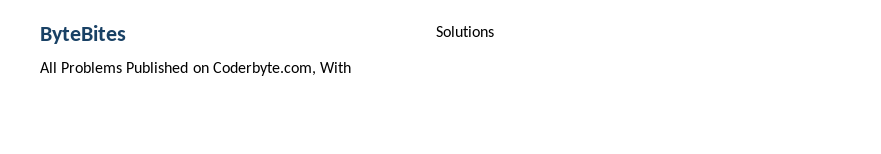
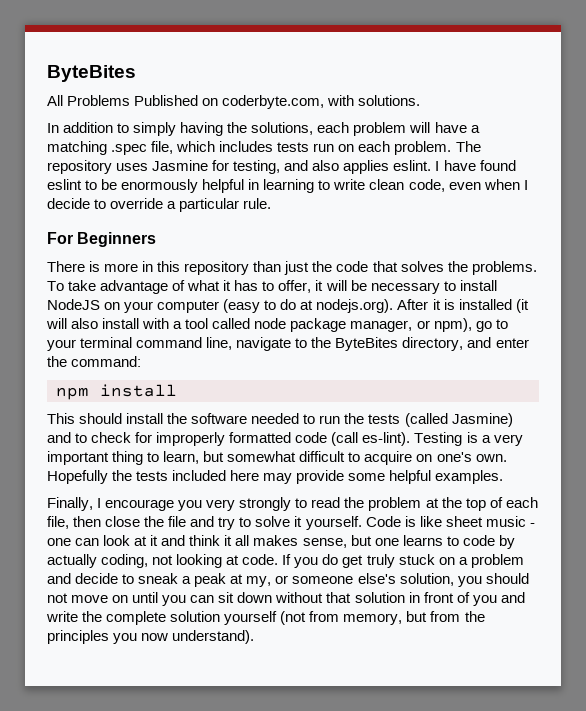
[212,62,351,76] [436,26,494,37] Coderbyte.com, With Solutions -> [222,95,421,109] [47,122,480,136] [47,141,481,155] [47,160,516,174] [47,179,528,193] [47,198,272,212] [47,232,157,247] [47,261,537,275] [47,280,497,294] [47,299,529,313] [46,318,508,332] [47,337,529,351] [47,356,142,367] [56,384,177,400] [47,413,513,427] [47,432,523,446] [47,451,507,465] [47,470,504,484] [47,497,538,511] [47,516,535,530] [47,535,515,549] [47,554,524,568] [47,573,529,587] [47,592,525,606] [46,611,485,625] [47,630,255,644] coderbyte.com, with solutions. // In addition to simply having the solutions, each problem will have a matching .spec file, which includes tests run on each problem. The repository uses Jasmine for testing, and also applies eslint. I have found eslint to be enormously helpful in learning to write clean code, even when I decide to override a particular rule. // For Beginners // There is more in this repository than just the code that solves the problems. To take advantage of what it has to offer, it will be necessary to install NodeJS on your computer (easy to do at nodejs.org). After it is installed (it will also install with a tool called node package manager, or npm), go to your terminal command line, navigate to the ByteBites directory, and enter the command: // npm install // This should install the software needed to run the tests (called Jasmine) and to check for improperly formatted code (call es-lint). Testing is a very important thing to learn, but somewhat difficult to acquire on one's own. Hopefully the tests included here may provide some helpful examples. // Finally, I encourage you very strongly to read the problem at the top of each file, then close the file and try to solve it yourself. Code is like sheet music - one can look at it and think it all makes sense, but one learns to code by actually coding, not looking at code. If you do get truly stuck on a problem and decide to sneak a peak at my, or someone else's solution, you should not move on until you can sit down without that solution in front of you and write the complete solution yourself (not from memory, but from the principles you now understand).

